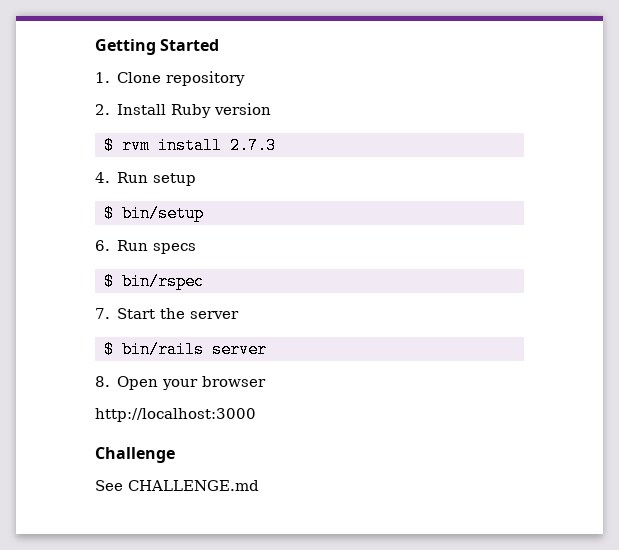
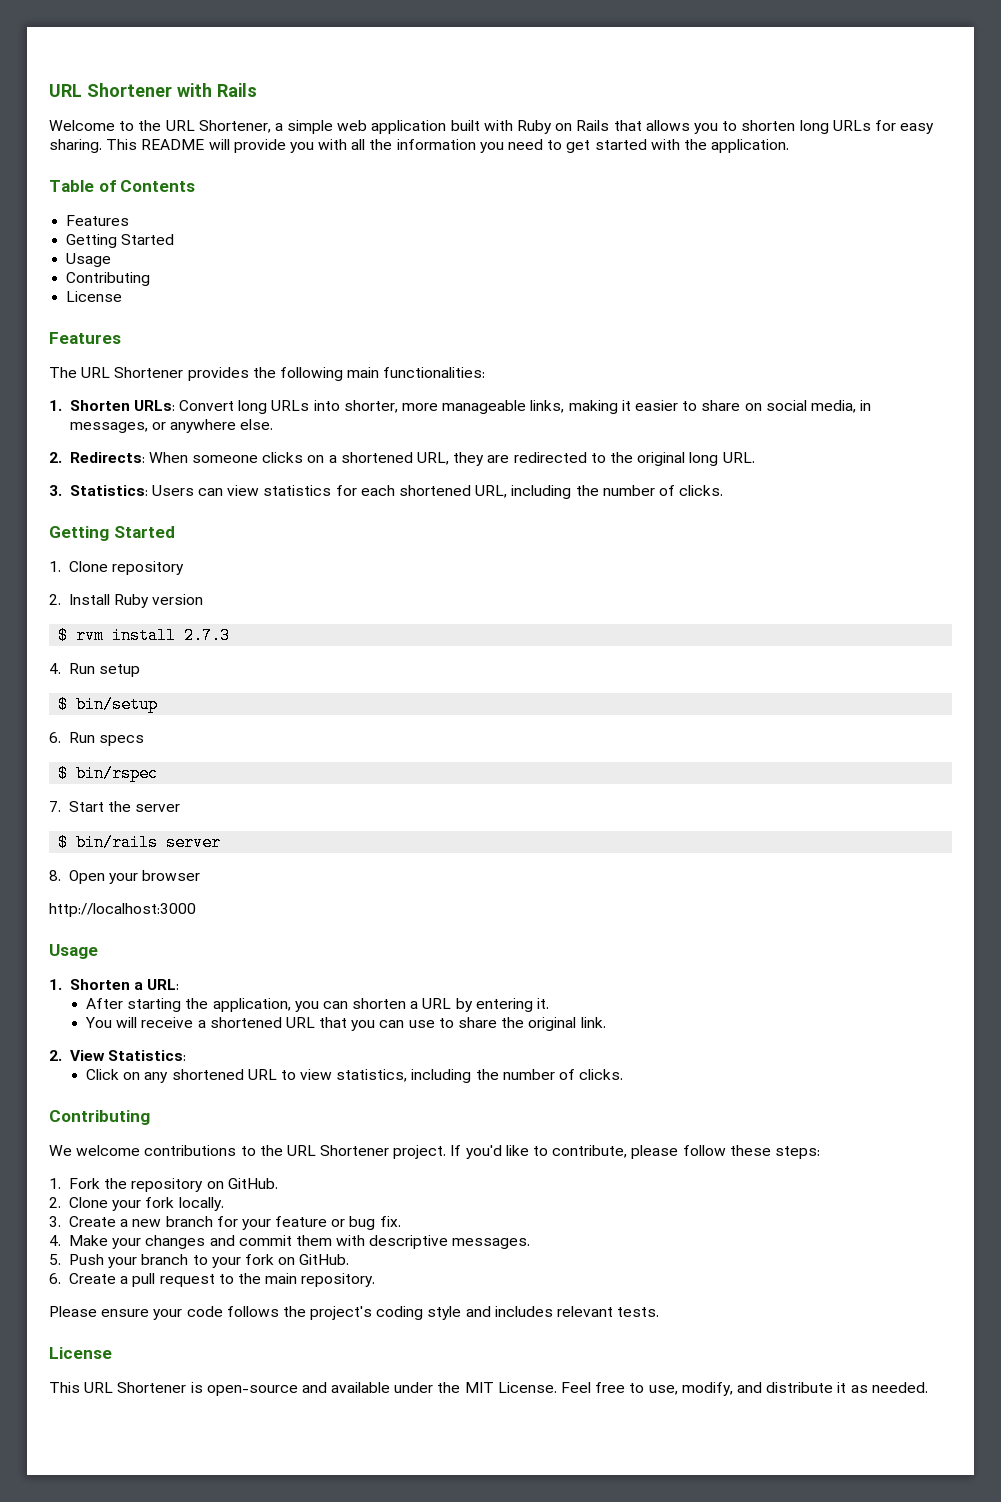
(95, 47) none -> [49,83,257,97] [49,120,935,134] [49,139,790,153] [49,180,196,192] [66,215,130,226] [66,234,175,248] [66,253,112,267] [66,272,151,286] [66,291,123,302] [49,332,121,344] [49,367,486,381] [49,400,872,414] [69,419,274,433] [49,452,755,466] [49,485,724,499] URL Shortener with Rails // Welcome to the URL Shortener, a simple web application built with Ruby on Rails that allows you to shorten long URLs for easy sharing. This README will provide you with all the information you need to get started with the application. // Table of Contents // Features // Getting Started // Usage // Contributing // License // Features // The URL Shortener provides the following main functionalities: // 1. Shorten URLs: Convert long URLs into shorter, more manageable links, making it easier to share on social media, in messages, or anywhere else. // 2. Redirects: When someone clicks on a shortened URL, they are redirected to the original long URL. // 3. Statistics: Users can view statistics for each shortened URL, including the number of clicks. //
[95,447,175,463] [95,480,259,491] Challenge // See CHALLENGE.md -> [49,944,98,959] [49,979,180,990] [85,998,550,1012] [84,1017,606,1031] [49,1050,186,1061] [85,1069,624,1083] [49,1110,150,1125] [49,1145,820,1159] [49,1178,278,1192] [49,1197,224,1211] [49,1216,401,1230] [49,1235,531,1249] [49,1254,350,1268] [49,1273,376,1287] [49,1306,660,1320] [49,1347,112,1359] [49,1382,928,1396] Usage // 1. Shorten a URL: // After starting the application, you can shorten a URL by entering it. // You will receive a shortened URL that you can use to share the original link. // 2. View Statistics: // Click on any shortened URL to view statistics, including the number of clicks. // Contributing // We welcome contributions to the URL Shortener project. If you'd like to contribute, please follow these steps: // 1. Fork the repository on GitHub. // 2. Clone your fork locally. // 3. Create a new branch for your feature or bug fix. // 4. Make your changes and commit them with descriptive messages. // 5. Push your branch to your fork on GitHub. // 6. Create a pull request to the main repository. // Please ensure your code follows the project's coding style and includes relevant tests. // License // This URL Shortener is open-source and available under the MIT License. Feel free to use, modify, and distribute it as needed.

